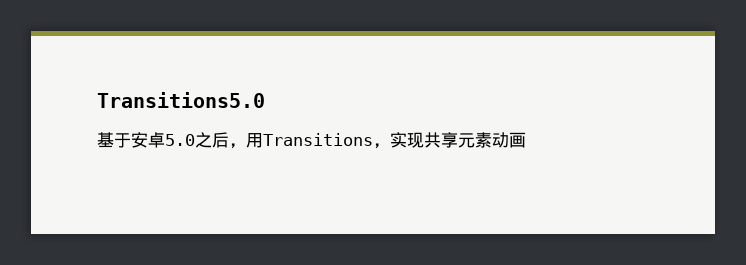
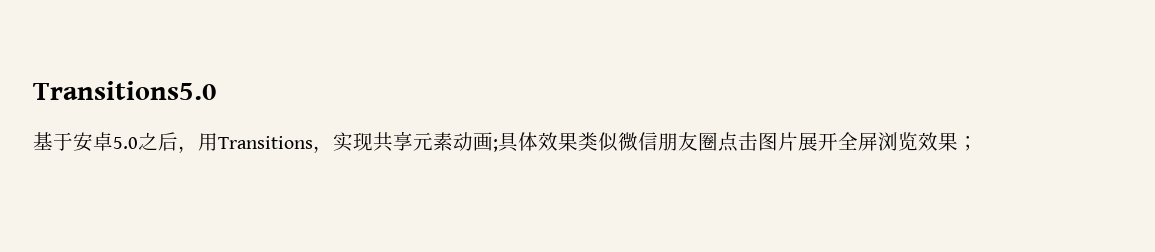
(526, 140) none -> [493,132,978,152] ;具体效果类似微信朋友圈点击图片展开全屏浏览效果；

